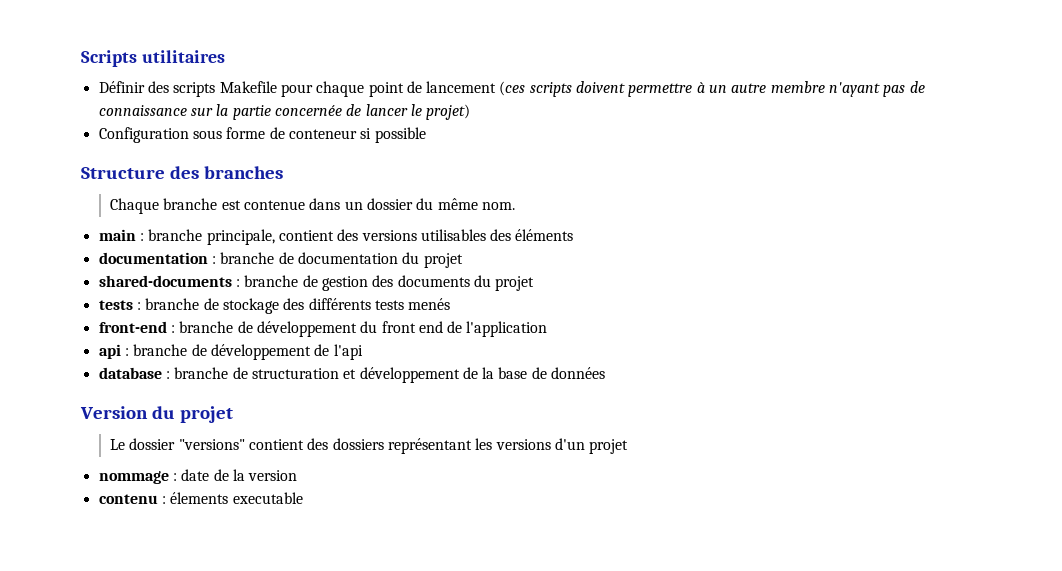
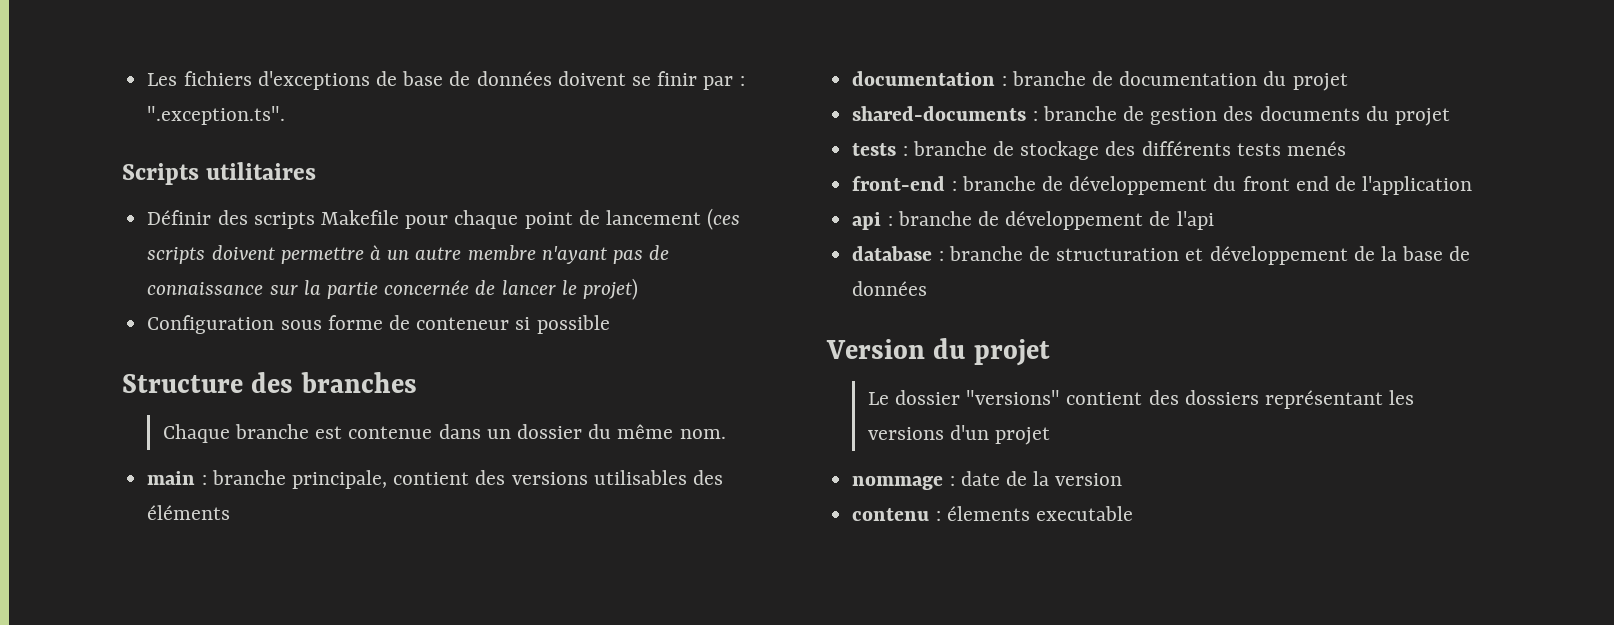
(81, 58) none -> [147,71,745,90] [147,106,286,125] Les fichiers d'exceptions de base de données doivent se finir par : ".exception.ts". //

